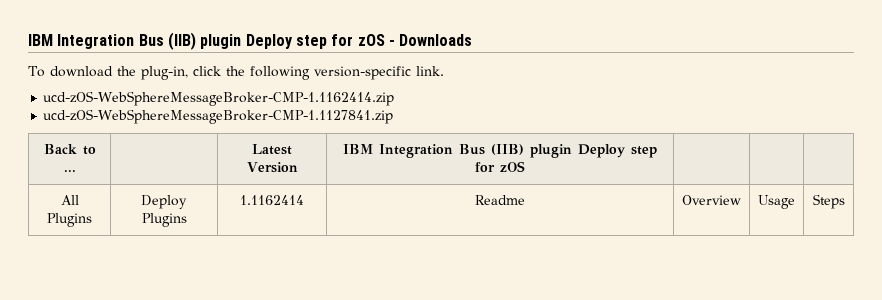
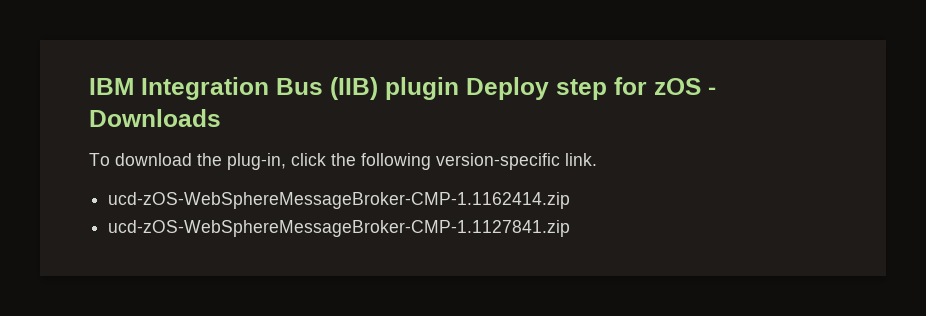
[43,144,96,155] [63,170,76,172] [251,144,292,155] [246,162,298,173] [343,144,657,158] [475,161,525,172] [60,195,79,205] [47,213,92,227] [141,195,187,209] [141,213,187,227] [239,195,304,205] [475,195,525,205] [682,195,741,205] [758,195,795,209] [812,194,845,209] // Back to ... | | Latest Version | IBM Integration Bus (IIB) plugin Deploy step for zOS | | | // All Plugins | Deploy Plugins | 1.1162414 | Readme | Overview | Usage | Steps -> (571, 228) none

